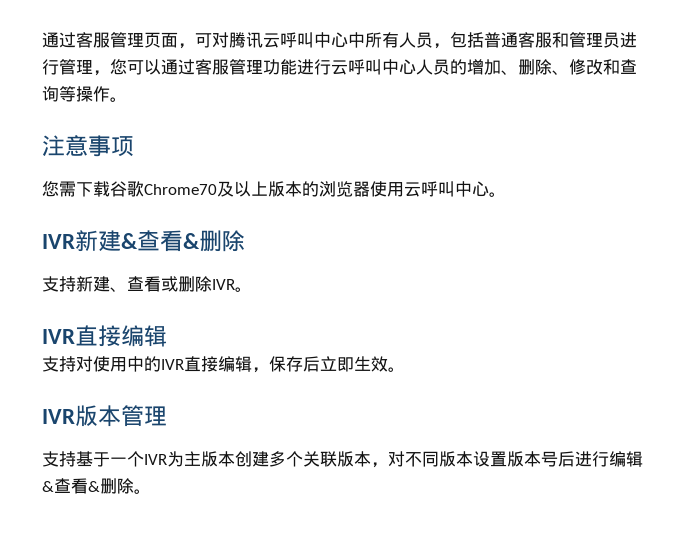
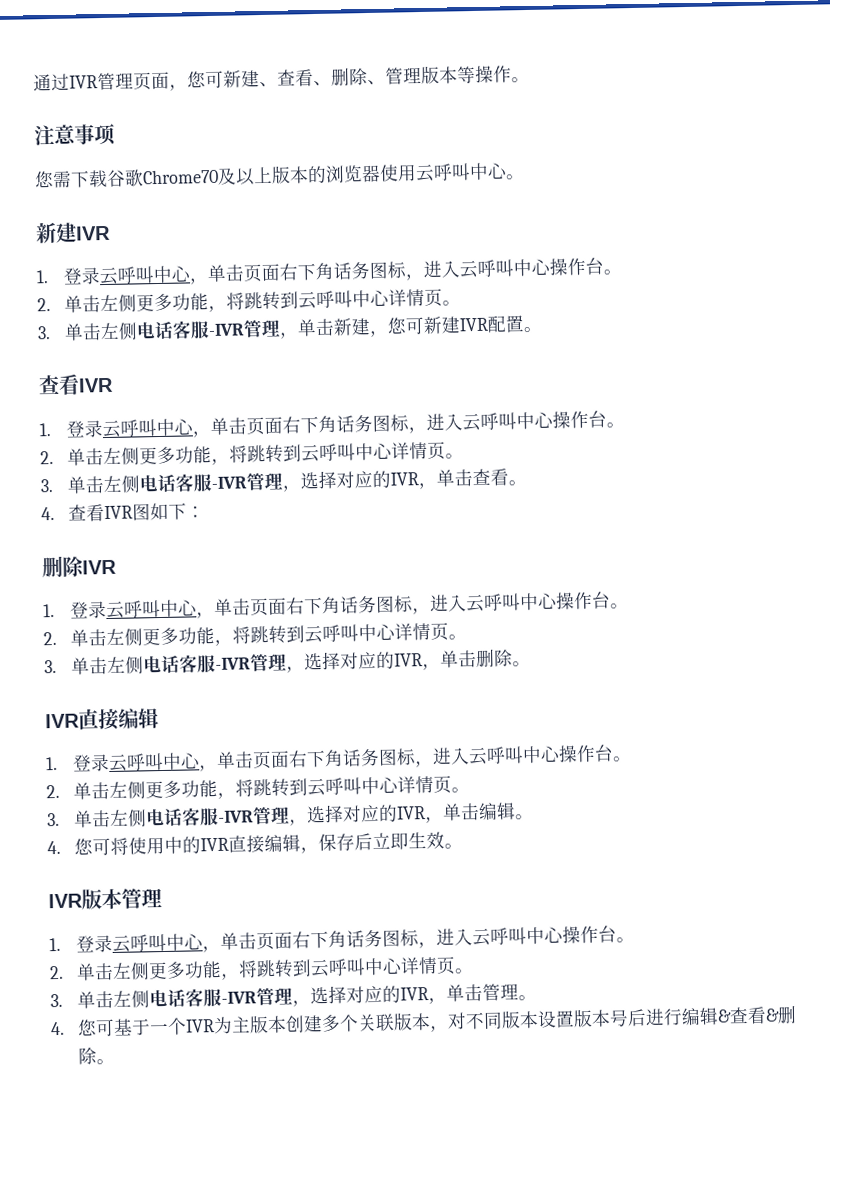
[42,32,110,48] 通过客服 -> [33,73,98,92] 通过IVR
[195,32,637,49] [42,59,637,76] [42,86,59,102] 可对腾讯云呼叫中心中所有人员，包括普通客服和管理员进行管理，您可以通过客服管理功能进行云呼叫中心人员的增加、删除、修改和查询 -> [187,65,458,89] 您可新建、查看、删除、管理版本
[42,230,245,252] [42,276,252,292] [42,325,167,347] [42,356,93,372] IVR新建&查看&删除 // 支持新建、查看或删除IVR。 // IVR直接编辑 // 支持对 -> [35,221,111,244] [36,257,623,286] [37,288,462,313] [37,315,544,341] [38,374,114,395] [39,410,626,439] [40,441,465,466] [40,468,528,494] [41,502,206,522] [42,555,117,578] [43,591,630,620] [43,622,468,647] [44,648,532,675] [45,708,159,731] [45,744,633,773] [46,775,471,800] [47,802,535,828] [47,837,130,856] 新建IVR // 1.登录云呼叫中心，单击页面右下角话务图标，进入云呼叫中心操作台。 // 2.单击左侧更多功能，将跳转到云呼叫中心详情页。 // 3.单击左侧电话客服-IVR管理，单击新建，您可新建IVR配置。 // 查看IVR // 1.登录云呼叫中心，单击页面右下角话务图标，进入云呼叫中心操作台。 // 2.单击左侧更多功能，将跳转到云呼叫中心详情页。 // 3.单击左侧电话客服-IVR管理，选择对应的IVR，单击查看。 // 4.查看IVR图如下： // 删除IVR // 1.登录云呼叫中心，单击页面右下角话务图标，进入云呼叫中心操作台。 // 2.单击左侧更多功能，将跳转到云呼叫中心详情页。 // 3.单击左侧电话客服-IVR管理，选择对应的IVR，单击删除。 // IVR直接编辑 // 1.登录云呼叫中心，单击页面右下角话务图标，进入云呼叫中心操作台。 // 2.单击左侧更多功能，将跳转到云呼叫中心详情页。 // 3.单击左侧电话客服-IVR管理，选择对应的IVR，单击编辑。 // 4.您可将
[42,451,76,467] 支持 -> [49,925,636,953] [49,956,475,981] [50,983,538,1009] [50,1018,116,1037] 1.登录云呼叫中心，单击页面右下角话务图标，进入云呼叫中心操作台。 // 2.单击左侧更多功能，将跳转到云呼叫中心详情页。 // 3.单击左侧电话客服-IVR管理，选择对应的IVR，单击管理。 // 4.您可

